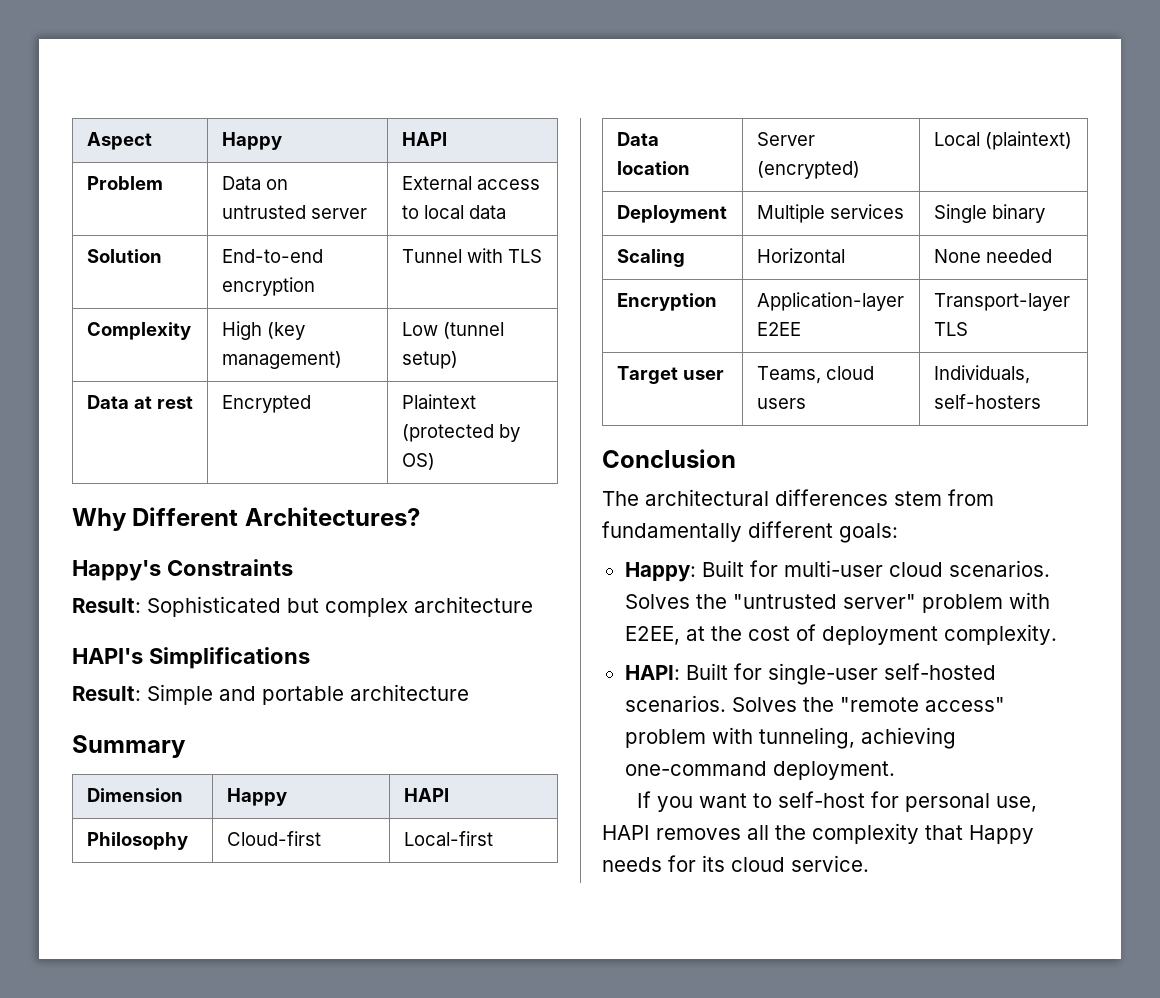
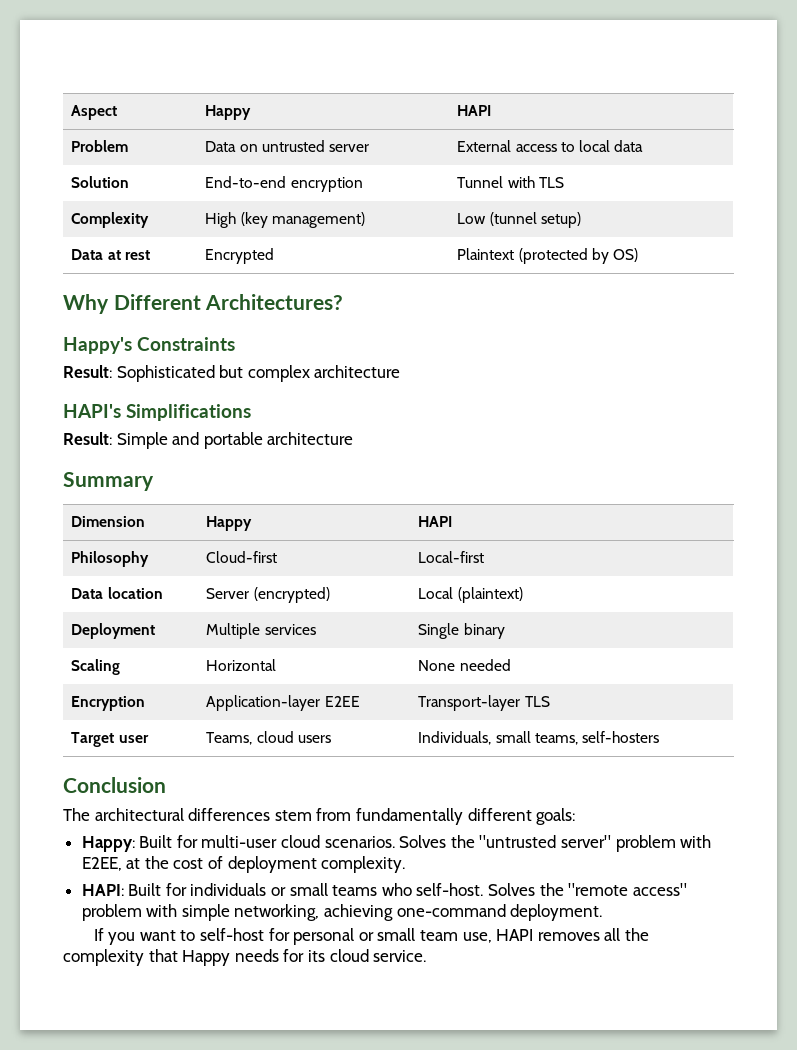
(1030, 374) none -> [495,731,578,745] small teams,
[767,663,996,685] [624,695,726,712] single-user self-hosted scenarios. -> [190,883,484,896] individuals or small teams who self-host.
[758,727,855,749] tunneling, -> [181,904,320,921] simple networking,
(990, 802) none -> [358,928,458,941] or small team

